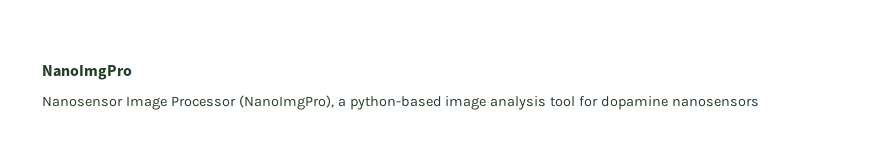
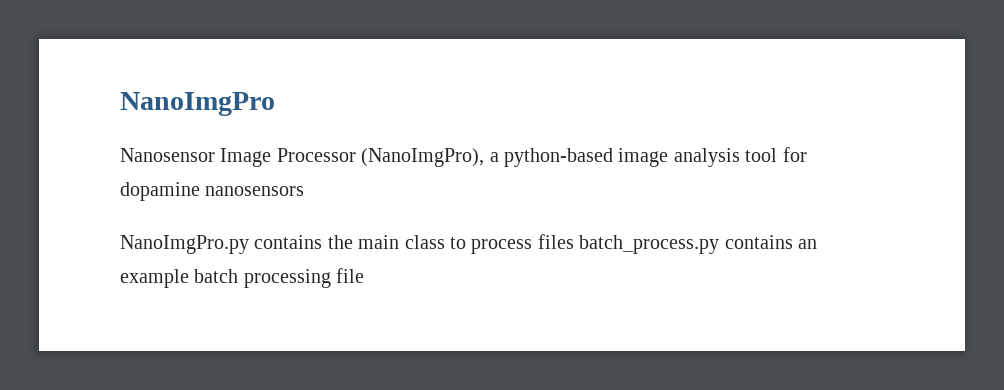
(760, 102) none -> [120,234,817,254] [120,268,365,288] // NanoImgPro.py contains the main class to process files batch_process.py contains an example batch processing file

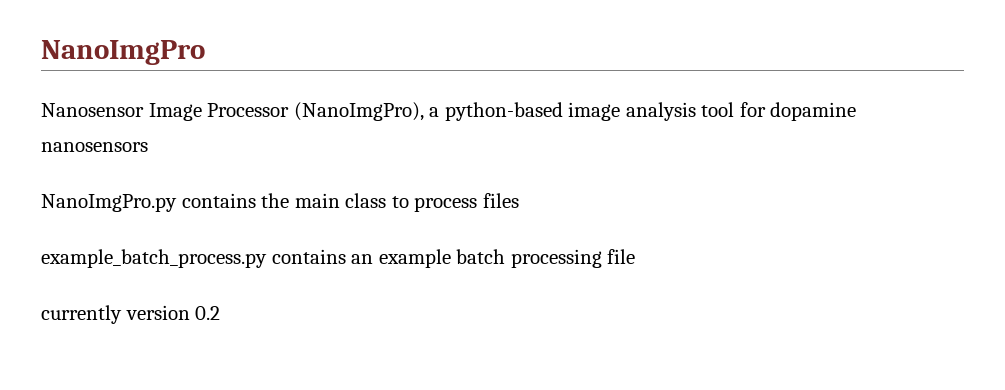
[579,235,720,254] batch_process.py -> [41,249,267,268] // example_batch_process.py
(365, 275) none -> [41,305,221,324] // currently version 0.2

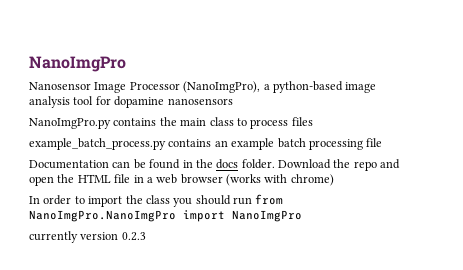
(636, 256) none -> [29,159,401,171] [29,174,334,186] [29,194,284,207] [29,210,302,222] // Documentation can be found in the docs folder. Download the repo and open the HTML file in a web browser (works with chrome) // In order to import the class you should run from NanoImgPro.NanoImgPro import NanoImgPro
[195,306,221,320] 0.2 -> [121,232,146,241] 0.2.3

